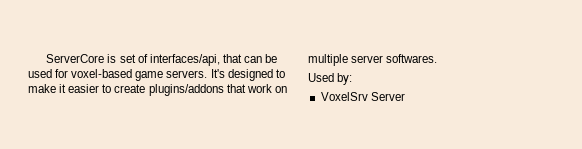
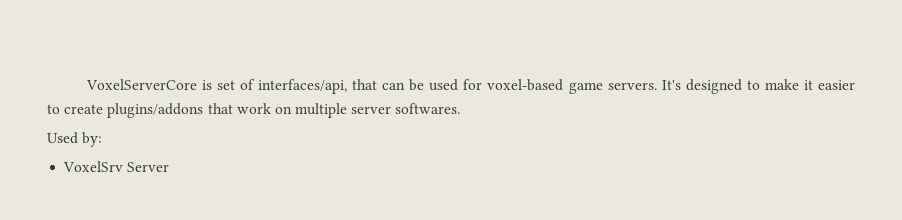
[46,54,105,63] ServerCore -> [85,79,197,90] VoxelServerCore

